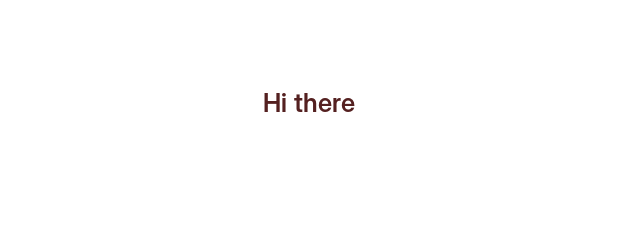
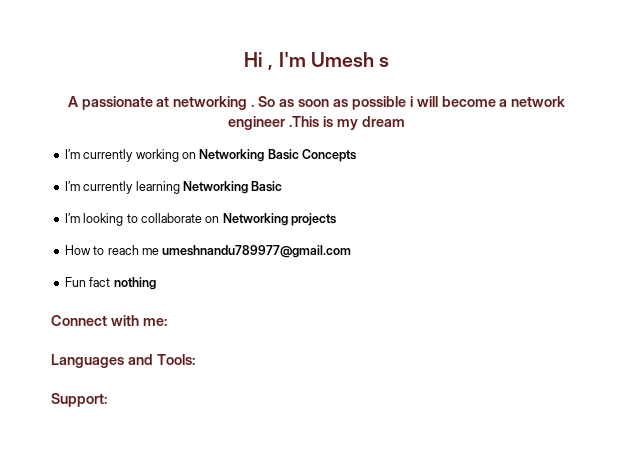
[293,93,355,112] there -> [268,52,390,70] [67,96,566,110] [228,116,405,130] [64,149,356,162] [64,181,283,194] [64,213,336,226] [64,245,352,258] [64,277,156,290] [51,315,167,326] [51,354,195,368] [51,393,107,407] , I'm Umesh s // A passionate at networking . So as soon as possible i will become a network engineer .This is my dream // I’m currently working on Networking Basic Concepts // I’m currently learning Networking Basic // I’m looking to collaborate on Networking projects // How to reach me umeshnandu789977@gmail.com // Fun fact nothing // Connect with me: // Languages and Tools: // Support:

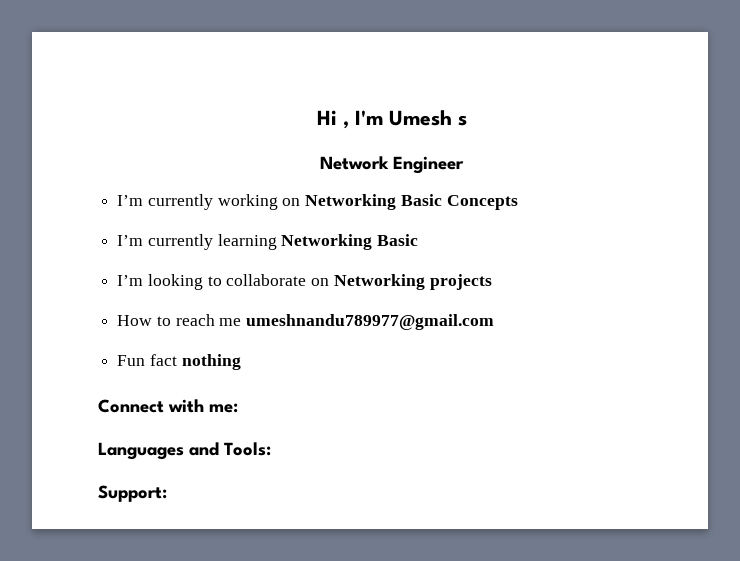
[67,96,566,110] [228,116,405,130] A passionate at networking . So as soon as possible i will become a network engineer .This is my dream -> [320,156,464,174] Network Engineer

